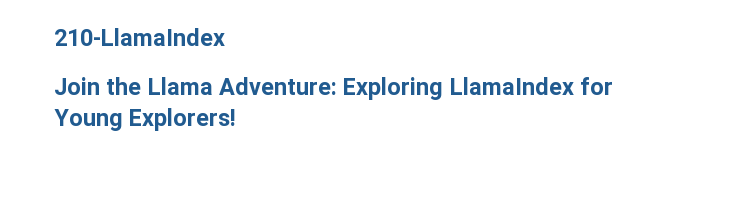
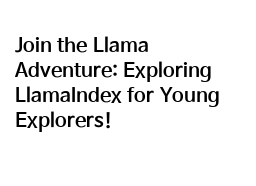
[54,28,225,46] 210-LlamaIndex // -> (15, 45) none

